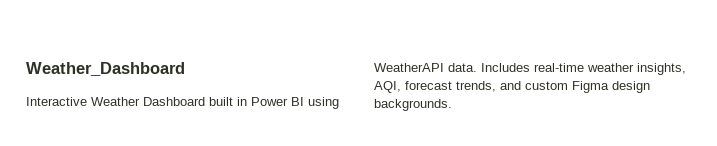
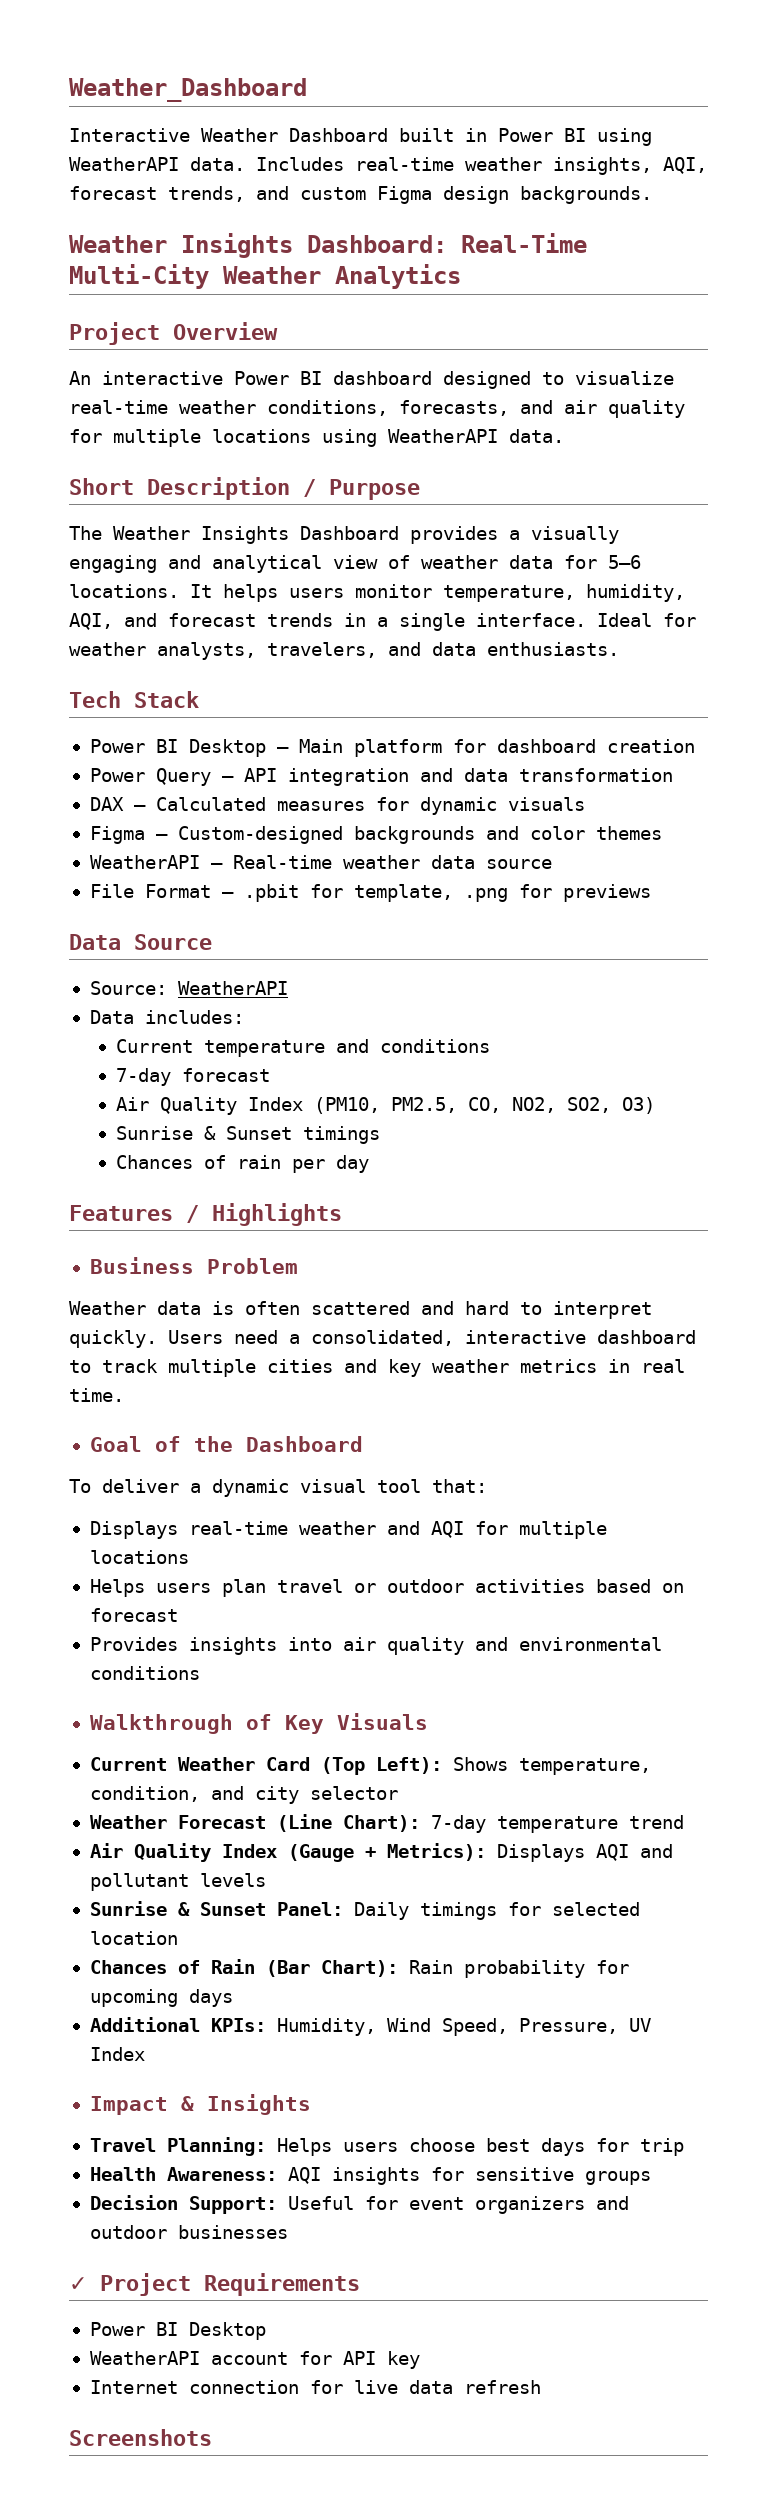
(452, 105) none -> [69,233,587,258] [69,264,461,289] [69,322,278,345] [69,371,674,389] [69,400,685,418] [69,429,564,447] [69,477,420,500] [69,526,619,544] [69,555,641,573] [69,584,685,602] [69,613,696,631] [69,642,619,660] [69,691,199,708] [89,739,695,757] [89,768,673,786] [89,797,585,815] [89,826,662,844] [89,855,552,869] [89,884,651,902] [69,934,212,950] [89,981,288,995] [89,1010,244,1024] [115,1039,490,1057] [115,1068,270,1086] [115,1097,655,1115] [115,1126,380,1144] [115,1155,369,1173] [69,1203,342,1226] [89,1257,298,1274] [69,1301,652,1319] [69,1330,696,1348] [69,1359,685,1377] [69,1388,124,1402] [89,1436,363,1452] [69,1479,487,1497] [89,1521,607,1539] [89,1550,189,1564] [89,1579,684,1597] [89,1608,178,1622] [89,1637,662,1655] [89,1666,200,1680] [89,1713,428,1734] [89,1757,651,1775] [89,1786,398,1804] [89,1814,684,1833] [89,1843,673,1862] [89,1873,266,1891] [89,1901,640,1920] [89,1931,178,1945] [89,1959,629,1978] [89,1989,233,2007] [89,2017,651,2036] [89,2047,145,2061] [89,2094,311,2115] [89,2137,684,2156] [89,2167,651,2185] [89,2195,629,2214] [89,2225,288,2239] [69,2273,360,2296] [89,2322,266,2340] [89,2351,420,2369] [89,2380,541,2394] [69,2429,212,2446] // Weather Insights Dashboard: Real-Time Multi-City Weather Analytics // Project Overview // An interactive Power BI dashboard designed to visualize real-time weather conditions, forecasts, and air quality for multiple locations using WeatherAPI data. // Short Description / Purpose // The Weather Insights Dashboard provides a visually engaging and analytical view of weather data for 5–6 locations. It helps users monitor temperature, humidity, AQI, and forecast trends in a single interface. Ideal for weather analysts, travelers, and data enthusiasts. // Tech Stack // Power BI Desktop – Main platform for dashboard creation // Power Query – API integration and data transformation // DAX – Calculated measures for dynamic visuals // Figma – Custom-designed backgrounds and color themes // WeatherAPI – Real-time weather data source // File Format – .pbit for template, .png for previews // Data Source // Source: WeatherAPI // Data includes: // Current temperature and conditions // 7-day forecast // Air Quality Index (PM10, PM2.5, CO, NO2, SO2, O3) // Sunrise & Sunset timings // Chances of rain per day // Features / Highlights // Business Problem // Weather data is often scattered and hard to interpret quickly. Users need a consolidated, interactive dashboard to track multiple cities and key weather metrics in real time. // Goal of the Dashboard // To deliver a dynamic visual tool that: // Displays real-time weather and AQI for multiple locations // Helps users plan travel or outdoor activities based on forecast // Provides insights into air quality and environmental conditions // Walkthrough of Key Visuals // Current Weather Card (Top Left): Shows temperature, condition, and city selector // Weather Forecast (Line Chart): 7-day temperature trend // Air Quality Index (Gauge + Metrics): Displays AQI and pollutant levels // Sunrise & Sunset Panel: Daily timings for selected location // Chances of Rain (Bar Chart): Rain probability for upcoming days // Additional KPIs: Humidity, Wind Speed, Pressure, UV Index // Impact & Insights // Travel Planning: Helps users choose best days for trip // Health Awareness: AQI insights for sensitive groups // Decision Support: Useful for event organizers and outdoor businesses // ✓ Project Requirements // Power BI Desktop // WeatherAPI account for API key // Internet connection for live data refresh // Screenshots

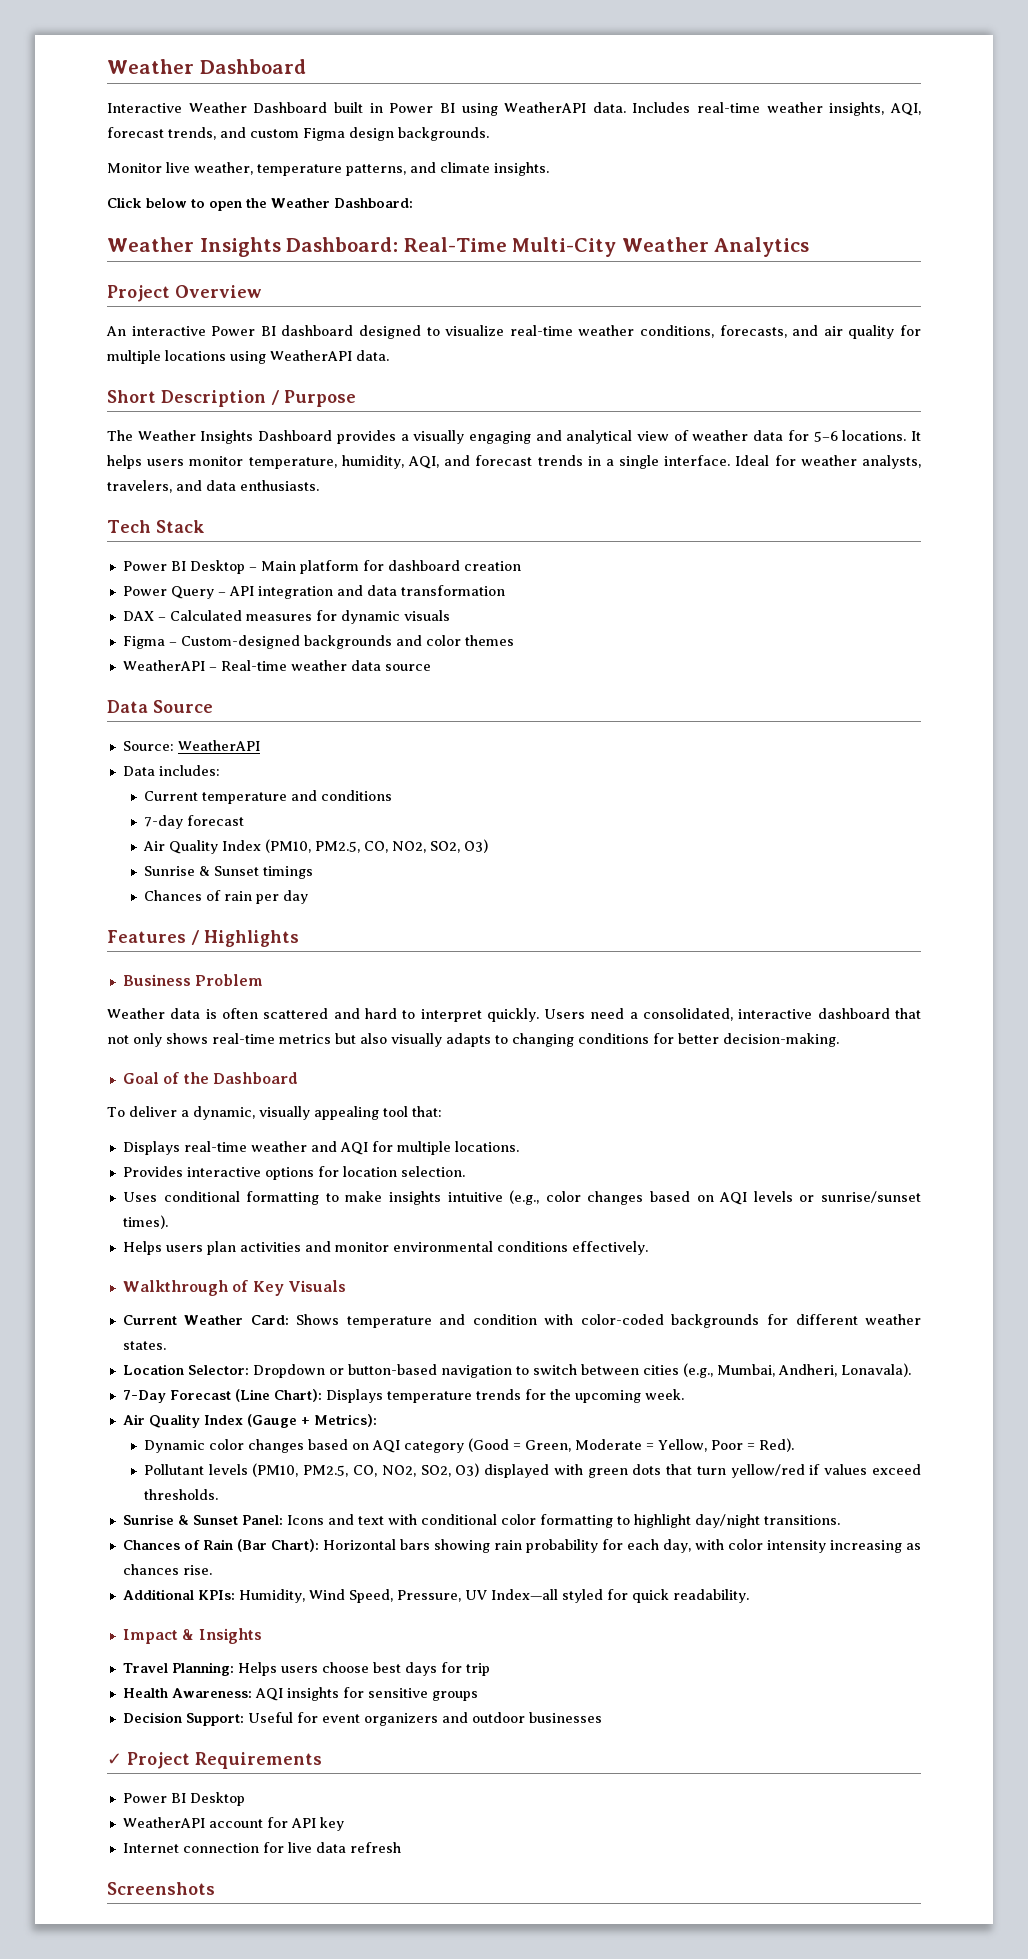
[69,78,307,102] Weather_Dashboard -> [107,59,306,74] Weather Dashboard
(652, 195) none -> [107,162,549,176] [107,197,413,211] // Monitor live weather, temperature patterns, and climate insights. // Click below to open the Weather Dashboard:
[89,884,651,902] // File Format – .pbit for template, .png for previews -> (431, 667) none
[69,1359,685,1377] [69,1388,124,1402] to track multiple cities and key weather metrics in real time. -> [895,1008,921,1019] [107,1033,839,1047] that not only shows real-time metrics but also visually adapts to changing conditions for better decision-making.
[212,1479,366,1497] dynamic visual -> [192,1106,379,1120] dynamic, visually appealing
[89,1550,189,1564] [89,1579,684,1597] [89,1608,178,1622] [89,1637,508,1655] locations // Helps users plan travel or outdoor activities based on forecast // Provides insights into air quality and -> [454,1141,519,1152] [122,1166,465,1180] [122,1190,922,1205] [122,1215,168,1229] [122,1241,389,1255] locations. // Provides interactive options for location selection. // Uses conditional formatting to make insights intuitive (e.g., color changes based on AQI levels or sunrise/sunset times). // Helps users plan activities and monitor
(200, 1673) none -> [571,1241,648,1255] effectively.
[265,1757,651,1775] [89,1786,398,1804] [89,1814,684,1833] Card (Top Left): Shows temperature, condition, and city selector // Weather Forecast (Line Chart): 7-day temperature trend -> [250,1314,921,1328] [122,1341,166,1350] [122,1363,911,1378] [122,1389,684,1403] Card: Shows temperature and condition with color-coded backgrounds for different weather states. // Location Selector: Dropdown or button-based navigation to switch between cities (e.g., Mumbai, Andheri, Lonavala). // 7-Day Forecast (Line Chart): Displays temperature trends for the upcoming week.
[496,1844,673,1862] [89,1873,266,1891] [89,1901,640,1920] [89,1931,178,1945] Displays AQI and pollutant levels // Sunrise & Sunset Panel: Daily timings for selected location -> [143,1438,794,1453] [143,1463,921,1478] [143,1489,218,1500] [122,1514,840,1528] // Dynamic color changes based on AQI category (Good = Green, Moderate = Yellow, Poor = Red). // Pollutant levels (PM10, PM2.5, CO, NO2, SO2, O3) displayed with green dots that turn yellow/red if values exceed thresholds. // Sunrise & Sunset Panel: Icons and text with conditional color formatting to highlight day/night transitions.
[408,1960,629,1978] [89,1989,233,2007] Rain probability for upcoming days -> [322,1539,921,1553] [122,1564,212,1575] Horizontal bars showing rain probability for each day, with color intensity increasing as chances rise.
[89,2047,145,2061] Index -> [490,1589,749,1603] Index—all styled for quick readability.

